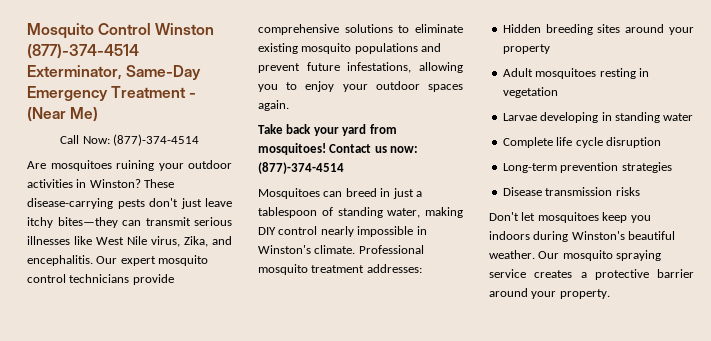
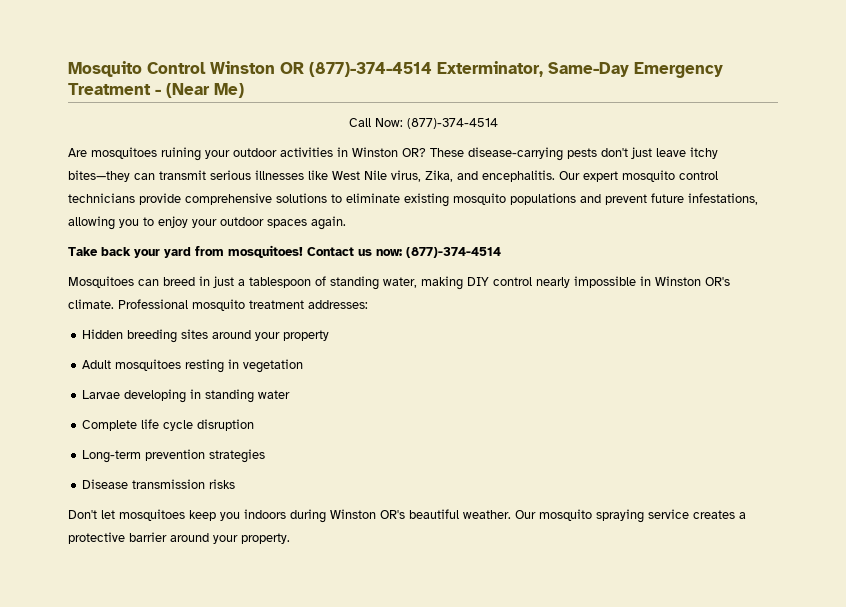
(215, 29) none -> [280,62,304,74] OR
[89,179,141,188] Winston? -> [352,147,426,157] Winston OR?
[258,245,311,254] Winston's -> [655,276,730,286] Winston OR's
[571,231,625,240] Winston's -> [330,509,405,519] Winston OR's

